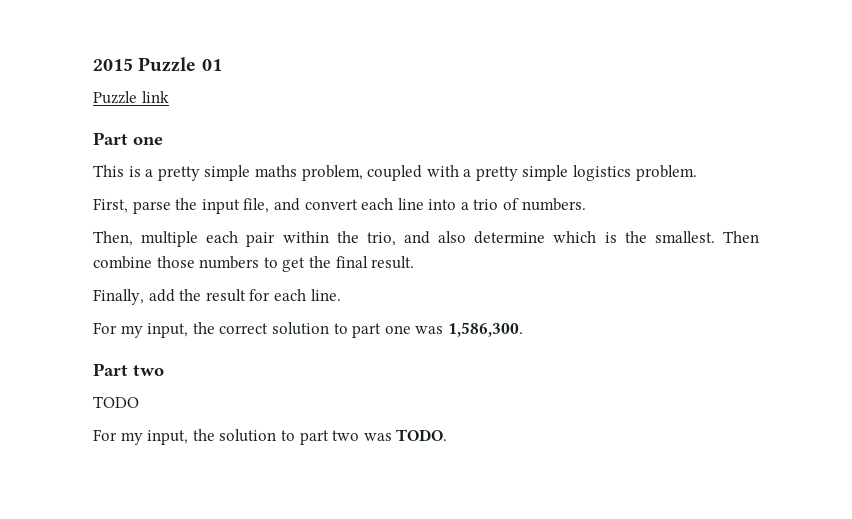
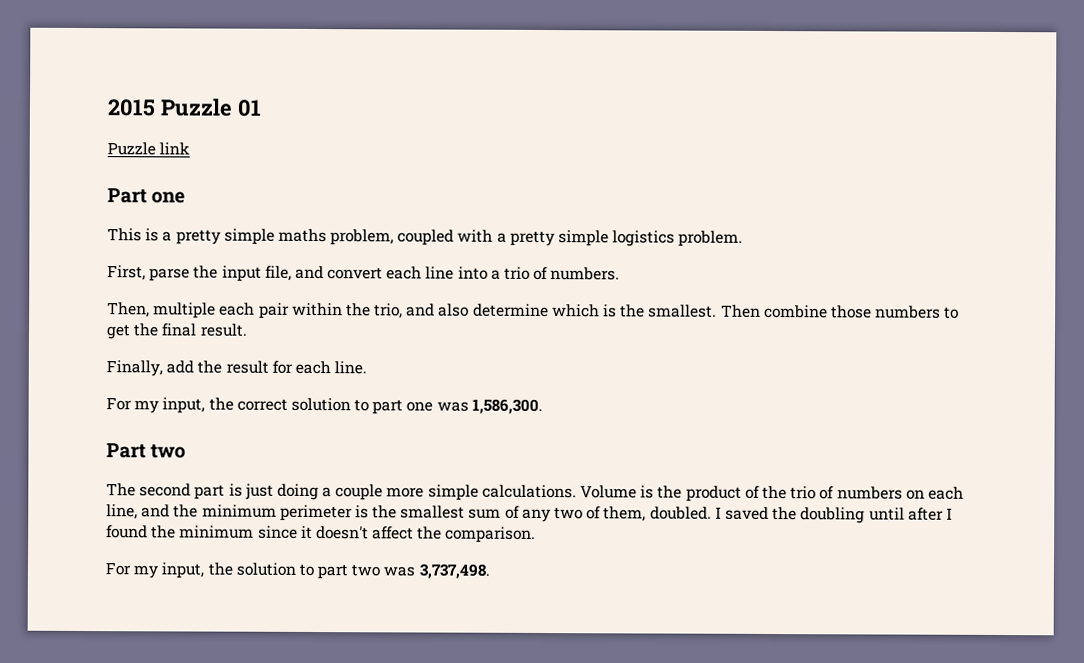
[93,396,139,408] TODO -> [106,483,964,502] [106,504,953,524] [106,525,537,543] The second part is just doing a couple more simple calculations. Volume is the product of the trio of numbers on each line, and the minimum perimeter is the smallest sum of any two of them, doubled. I saved the doubling until after I found the minimum since it doesn't affect the comparison.
[396,429,448,441] TODO. -> [418,563,490,579] 3,737,498.

